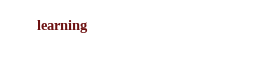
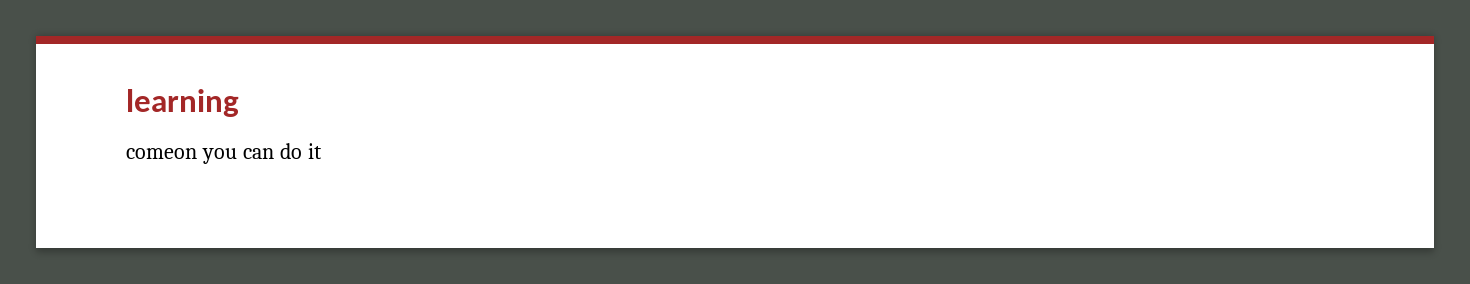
(88, 26) none -> [126,143,322,164] // comeon you can do it

